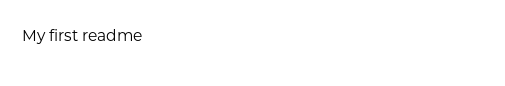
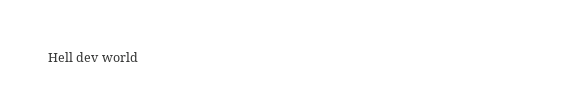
[22,29,143,44] My first readme -> [48,52,138,62] Hell dev world

